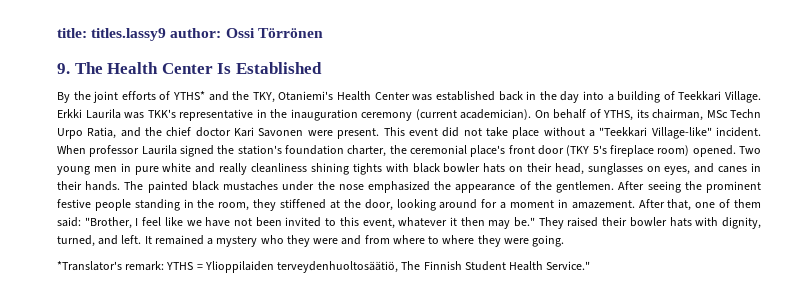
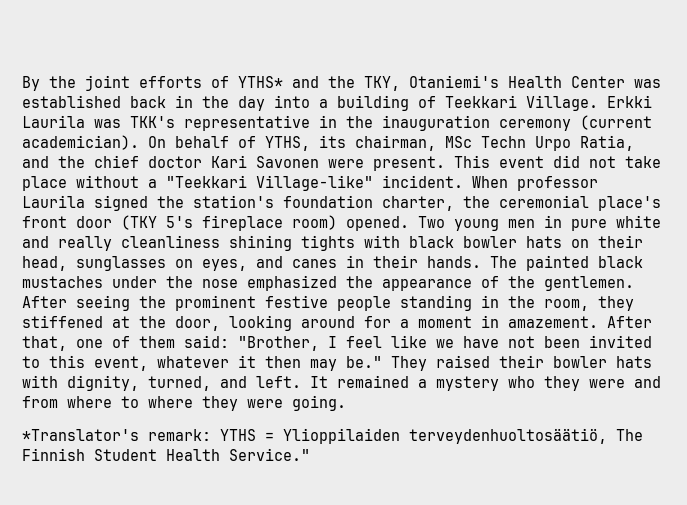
[57,28,323,41] [57,62,322,74] title: titles.lassy9 author: Ossi Törrönen // 9. The Health Center Is Established // -> (22, 83) none

